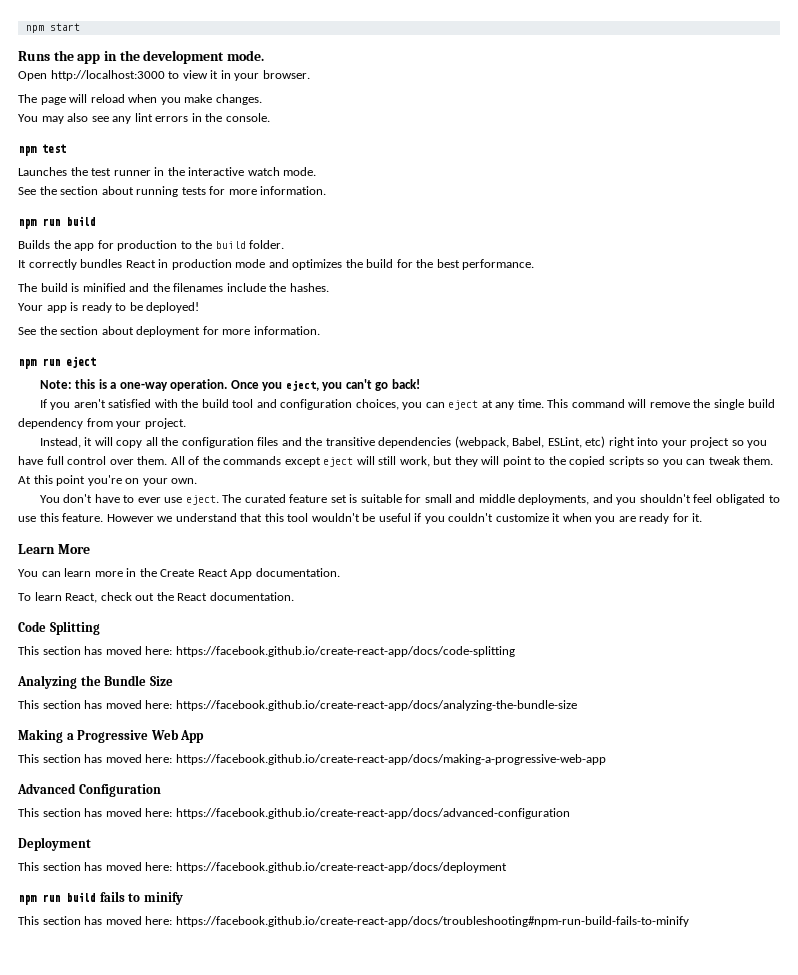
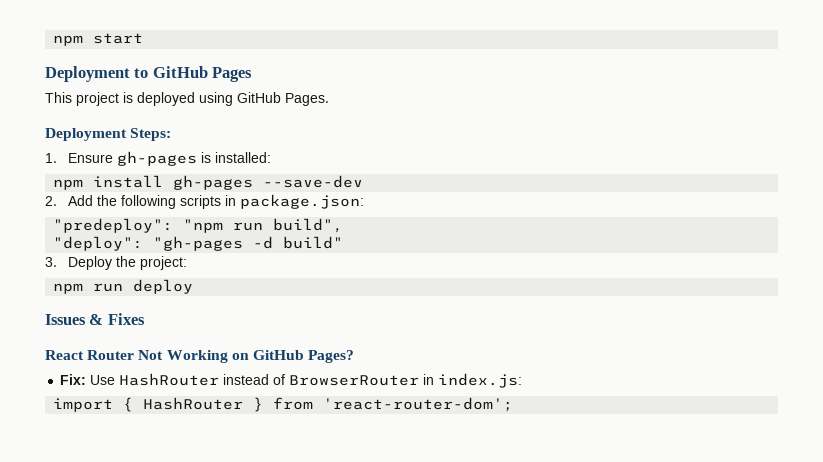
[18,50,264,64] [18,70,310,81] [18,94,262,105] [18,113,270,124] [18,144,66,156] [18,167,317,176] [18,186,327,197] [18,216,96,229] [18,240,285,251] [18,259,535,270] [18,283,329,292] [18,302,200,313] [18,326,320,337] [18,356,96,369] [39,379,420,391] [39,399,775,410] [18,418,186,429] [39,436,768,448] [18,456,774,467] [18,475,198,486] [39,494,780,505] [18,513,703,524] [18,544,90,554] [18,568,340,579] [18,592,294,603] [18,621,100,635] [18,646,515,657] [17,675,173,689] [18,700,577,711] [18,729,205,743] [18,754,606,765] [17,783,161,797] [18,808,570,819] [18,837,91,851] [18,862,507,873] [18,891,183,905] [18,916,689,927] Runs the app in the development mode. // Open http://localhost:3000 to view it in your browser. // The page will reload when you make changes. // You may also see any lint errors in the console. // npm test // Launches the test runner in the interactive watch mode. // See the section about running tests for more information. // npm run build // Builds the app for production to the build folder. // It correctly bundles React in production mode and optimizes the build for the best performance. // The build is minified and the filenames include the hashes. // Your app is ready to be deployed! // See the section about deployment for more information. // npm run eject // Note: this is a one-way operation. Once you eject, you can't go back! // If you aren't satisfied with the build tool and configuration choices, you can eject at any time. This command will remove the single build dependency from your project. // Instead, it will copy all the configuration files and the transitive dependencies (webpack, Babel, ESLint, etc) right into your project so you have full control over them. All of the commands except eject will still work, but they will point to the copied scripts so you can tweak them. At this point you're on your own. // You don't have to ever use eject. The curated feature set is suitable for small and middle deployments, and you shouldn't feel obligated to use this feature. However we understand that this tool wouldn't be useful if you couldn't customize it when you are ready for it. // Learn More // You can learn more in the Create React App documentation. // To learn React, check out the React documentation. // Code Splitting // This section has moved here: https://facebook.github.io/create-react-app/docs/code-splitting // Analyzing the Bundle Size // This section has moved here: https://facebook.github.io/create-react-app/docs/analyzing-the-bundle-size // Making a Progressive Web App // This section has moved here: https://facebook.github.io/create-react-app/docs/making-a-progressive-web-app // Advanced Configuration // This section has moved here: https://facebook.github.io/create-react-app/docs/advanced-configuration // Deployment // This section has moved here: https://facebook.github.io/create-react-app/docs/deployment // npm run build fails to minify // This section has moved here: https://facebook.github.io/create-react-app/docs/troubleshooting#npm-run-build-fails-to-minify -> [45,66,253,82] [45,92,329,106] [45,128,172,141] [45,151,271,166] [53,175,364,190] [45,194,364,209] [53,218,344,233] [53,236,344,251] [45,256,187,270] [53,279,194,294] [45,313,145,325] [45,350,355,363] [60,373,523,388] [53,397,514,412] Deployment to GitHub Pages // This project is deployed using GitHub Pages. // Deployment Steps: // 1. Ensure gh-pages is installed: // npm install gh-pages --save-dev // 2. Add the following scripts in package.json: // "predeploy": "npm run build", // "deploy": "gh-pages -d build" // 3. Deploy the project: // npm run deploy // Issues & Fixes // React Router Not Working on GitHub Pages? // Fix: Use HashRouter instead of BrowserRouter in index.js: // import { HashRouter } from 'react-router-dom';

